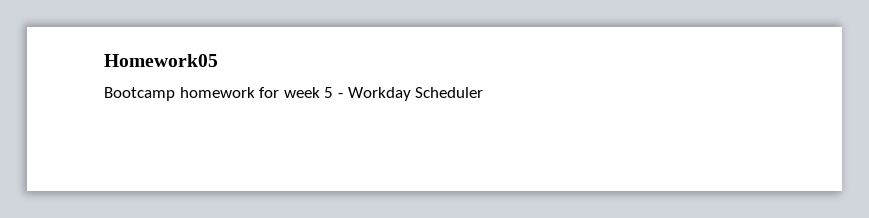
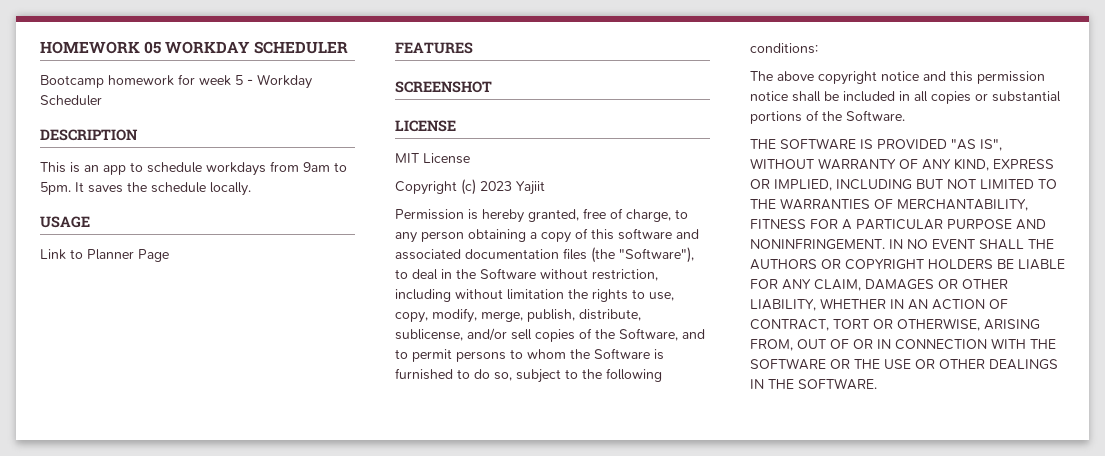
[104,54,218,67] Homework05 -> [40,41,348,54] HOMEWORK 05 WORKDAY SCHEDULER
(484, 92) none -> [40,129,138,141] [40,161,347,176] [40,182,251,196] [40,216,90,228] [40,249,169,262] [395,42,473,54] [395,81,492,93] [395,120,456,132] [395,153,470,164] [395,179,545,195] [395,208,688,223] [395,228,699,243] [395,247,694,263] [395,268,658,281] [395,289,674,302] [395,308,641,323] [395,328,705,342] [395,348,664,362] [395,368,662,383] [750,43,818,54] [750,71,1045,85] [750,91,1061,104] [750,110,905,124] [750,138,1002,151] [750,158,1054,171] [750,179,1057,191] [750,198,1028,211] [750,219,1046,230] [750,239,1054,250] [750,259,1065,270] [750,279,1008,291] [750,298,1008,311] [750,318,1040,331] [750,338,1056,351] [750,358,1058,370] [750,378,877,390] // DESCRIPTION // This is an app to schedule workdays from 9am to 5pm. It saves the schedule locally. // USAGE // Link to Planner Page // FEATURES // SCREENSHOT // LICENSE // MIT License // Copyright (c) 2023 Yajiit // Permission is hereby granted, free of charge, to any person obtaining a copy of this software and associated documentation files (the "Software"), to deal in the Software without restriction, including without limitation the rights to use, copy, modify, merge, publish, distribute, sublicense, and/or sell copies of the Software, and to permit persons to whom the Software is furnished to do so, subject to the following conditions: // The above copyright notice and this permission notice shall be included in all copies or substantial portions of the Software. // THE SOFTWARE IS PROVIDED "AS IS", WITHOUT WARRANTY OF ANY KIND, EXPRESS OR IMPLIED, INCLUDING BUT NOT LIMITED TO THE WARRANTIES OF MERCHANTABILITY, FITNESS FOR A PARTICULAR PURPOSE AND NONINFRINGEMENT. IN NO EVENT SHALL THE AUTHORS OR COPYRIGHT HOLDERS BE LIABLE FOR ANY CLAIM, DAMAGES OR OTHER LIABILITY, WHETHER IN AN ACTION OF CONTRACT, TORT OR OTHERWISE, ARISING FROM, OUT OF OR IN CONNECTION WITH THE SOFTWARE OR THE USE OR OTHER DEALINGS IN THE SOFTWARE.

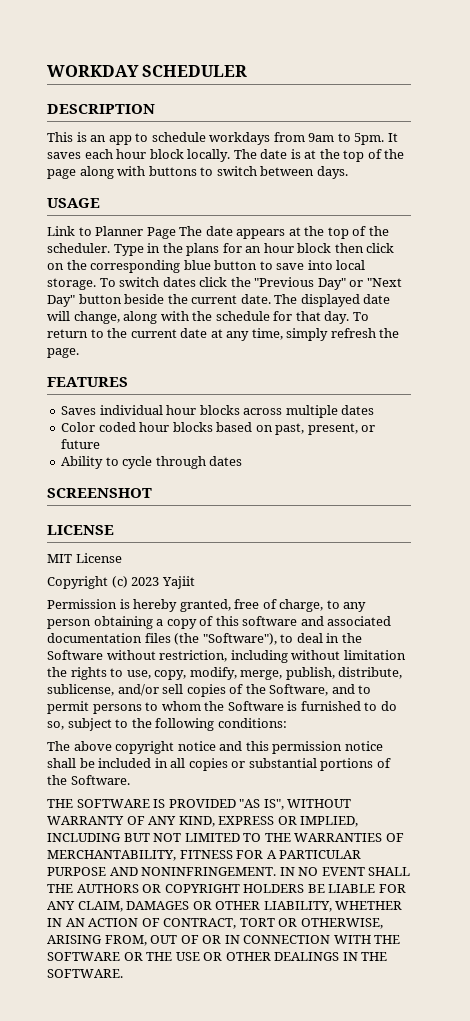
[40,41,162,54] HOMEWORK 05 -> (47, 71) none
[40,74,312,89] [40,95,102,106] // Bootcamp homework for week 5 - Workday Scheduler -> (248, 71) none
[127,182,251,196] the schedule locally. -> [84,149,405,162] [47,166,348,179] each hour block locally. The date is at the top of the page along with buttons to switch between days.
[395,42,473,54] // FEATURES -> [179,226,389,239] [47,243,395,256] [47,260,366,273] [47,277,402,290] [47,294,391,307] [47,311,369,324] [47,328,400,341] [47,348,79,358] [47,377,128,387] [61,405,375,418] [61,422,376,435] [61,439,101,449] [61,456,243,469] The date appears at the top of the scheduler. Type in the plans for an hour block then click on the corresponding blue button to save into local storage. To switch dates click the "Previous Day" or "Next Day" button beside the current date. The displayed date will change, along with the schedule for that day. To return to the current date at any time, simply refresh the page. // FEATURES // Saves individual hour blocks across multiple dates // Color coded hour blocks based on past, present, or future // Ability to cycle through dates

